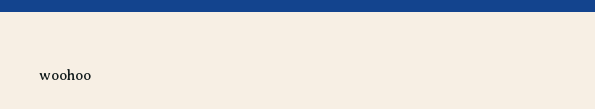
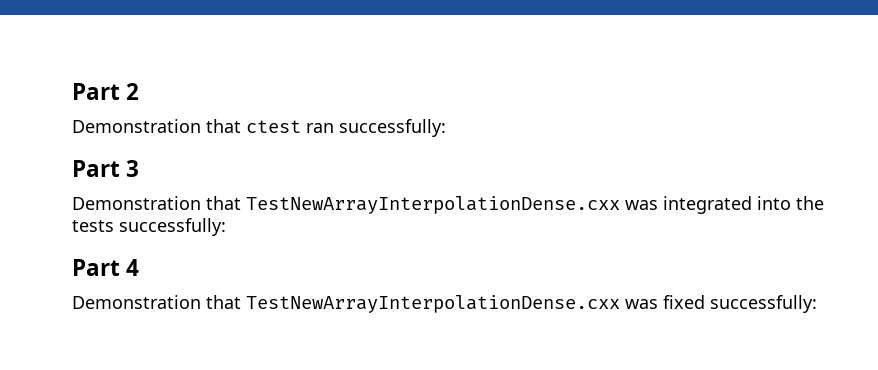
[39,69,91,80] woohoo -> [72,83,140,100] [72,119,446,137] [72,160,140,177] [72,196,824,214] [72,218,226,236] [72,259,140,276] [72,295,817,313] Part 2 // Demonstration that ctest ran successfully: // Part 3 // Demonstration that TestNewArrayInterpolationDense.cxx was integrated into the tests successfully: // Part 4 // Demonstration that TestNewArrayInterpolationDense.cxx was fixed successfully:

